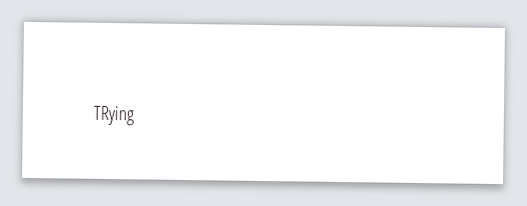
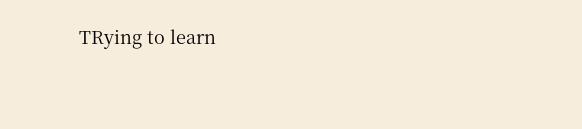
(134, 115) none -> [147,29,216,44] to learn

